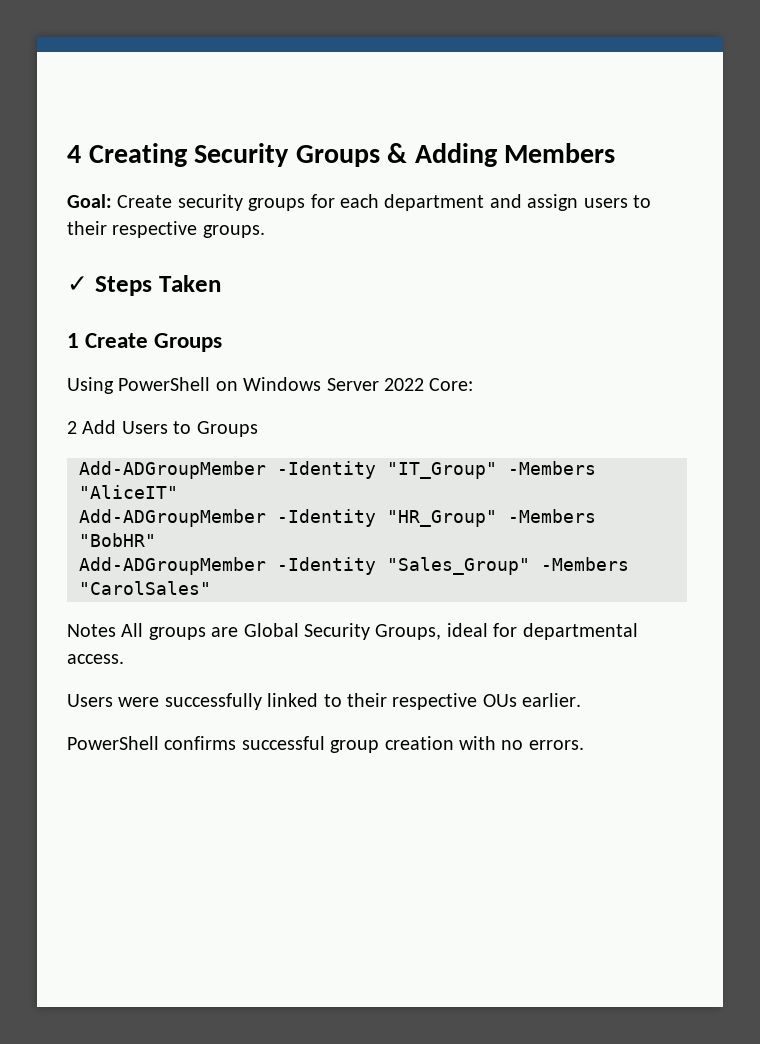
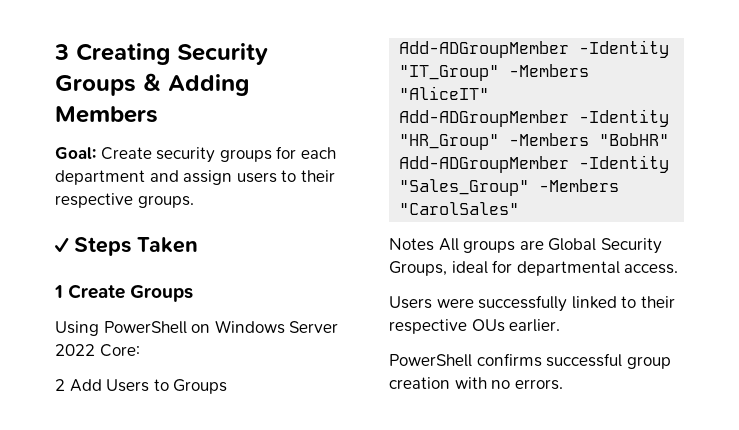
[67,145,81,163] 4 -> [54,44,69,60] 3

